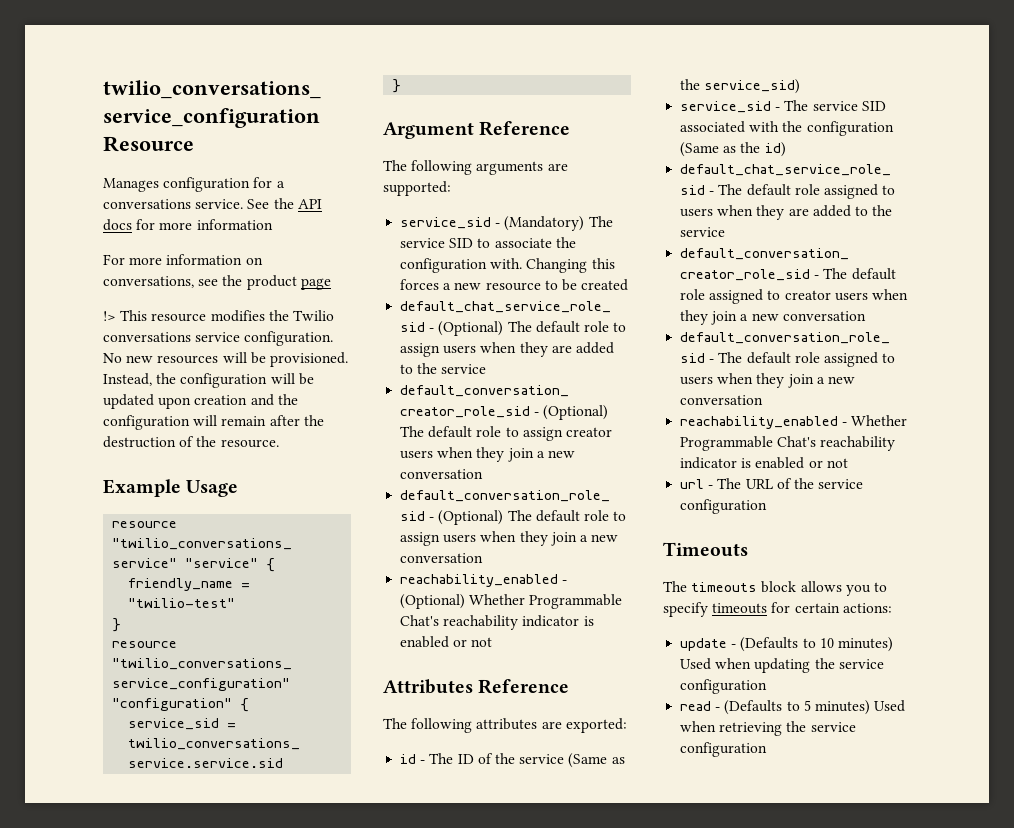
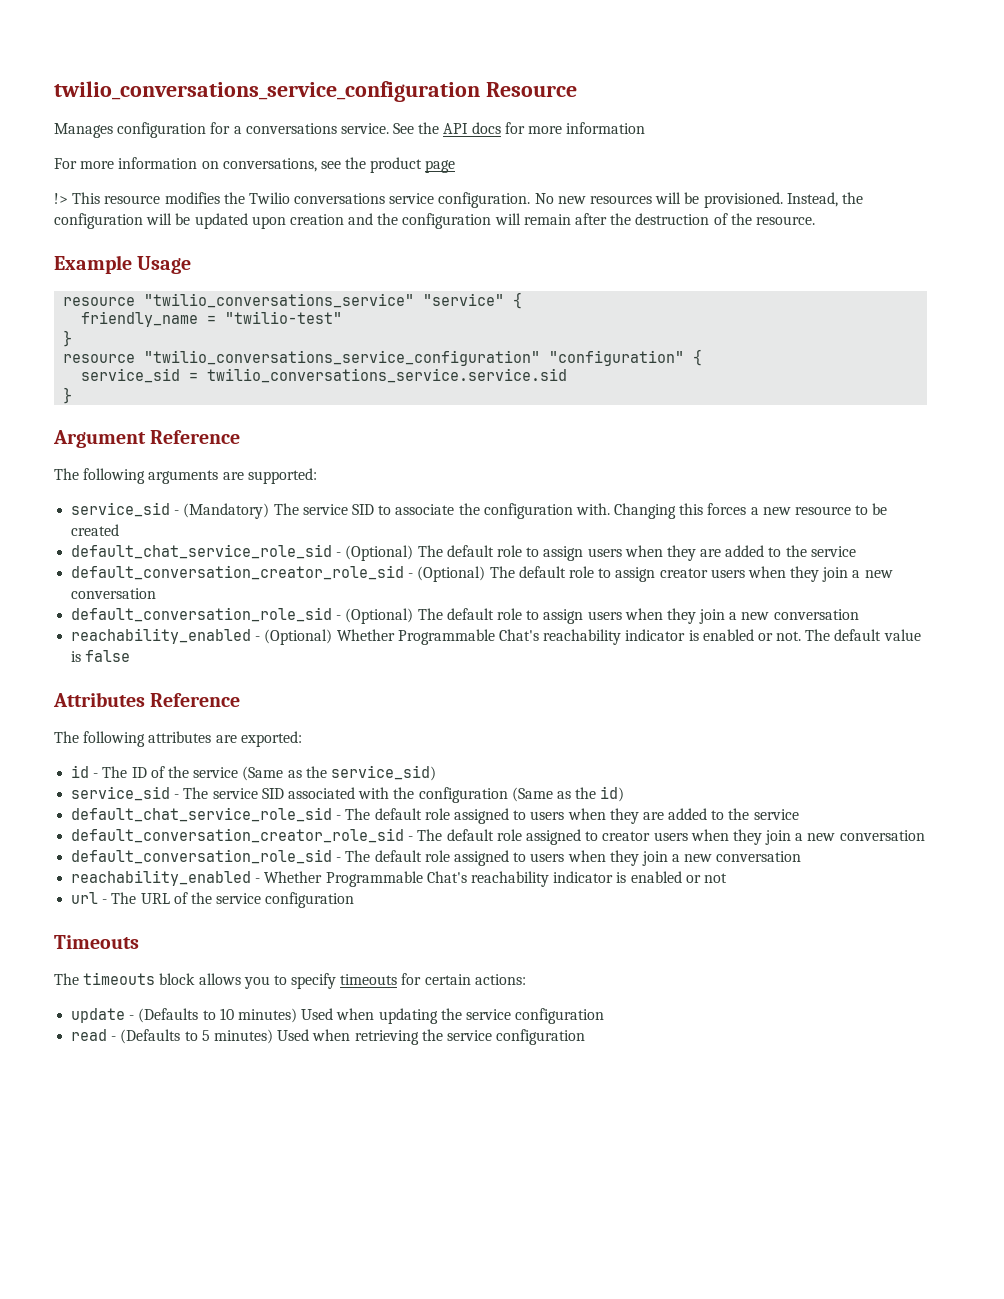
[471,637,493,647] not -> [776,629,921,641] [71,650,131,662] not. The default value is false

